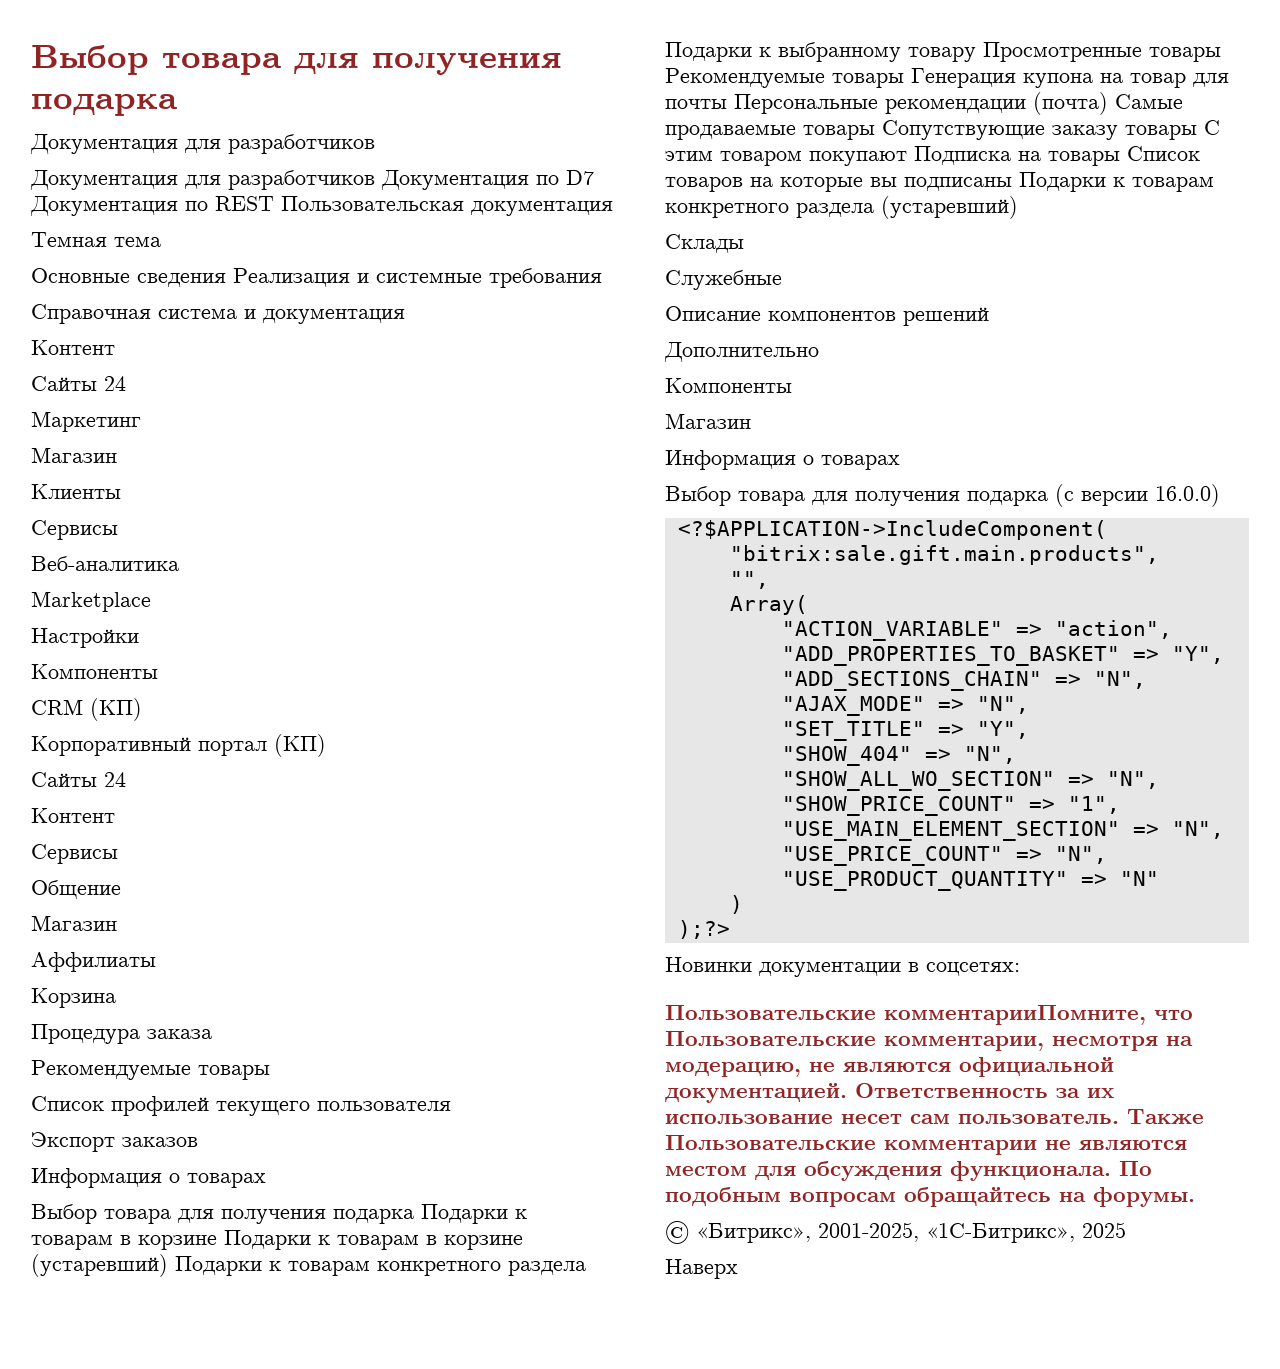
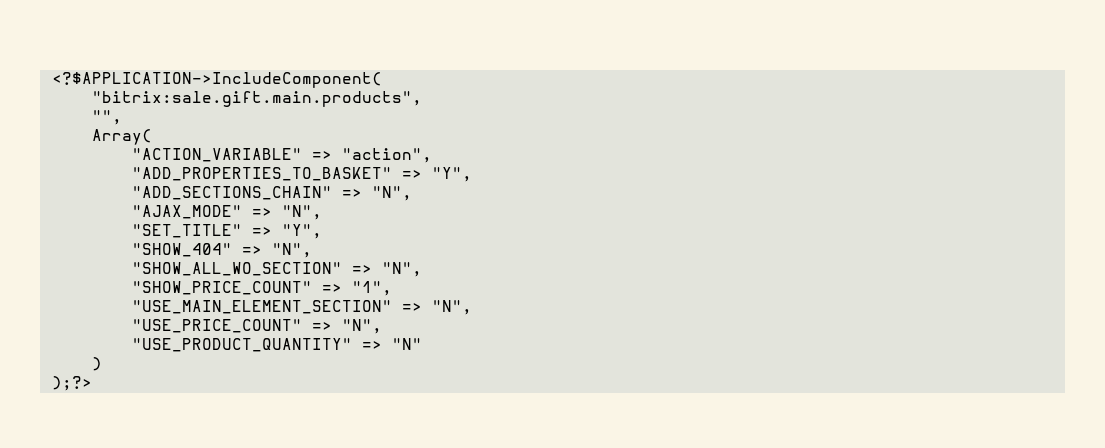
[31,45,562,75] [31,94,177,116] [30,134,375,154] [30,170,594,190] [30,196,613,216] [31,232,161,247] [31,268,602,288] [31,304,405,324] [31,340,115,355] [31,376,126,391] [31,411,141,432] [31,447,117,463] [31,484,121,499] [31,520,118,540] [31,556,179,571] [31,591,151,612] [31,628,139,648] [31,664,158,679] [31,698,142,721] [31,734,326,757] [31,772,126,787] [31,808,115,823] [31,844,118,864] [31,880,121,899] [31,915,117,931] [31,952,156,972] [31,988,116,1008] [31,1024,212,1044] [31,1060,270,1080] [31,1096,451,1116] [31,1132,198,1152] [31,1168,266,1188] [31,1204,527,1224] [31,1230,523,1250] [31,1254,586,1277] [665,42,1221,62] [665,68,1229,88] [665,92,1183,115] [665,120,1220,140] [665,146,1200,166] [665,172,1214,192] [665,196,1018,219] [665,234,744,253] [665,270,782,290] [665,306,989,326] [664,342,819,362] [665,378,792,393] [665,413,751,429] [665,450,900,470] [665,484,1220,507] Выбор товара для получения подарка // Документация для разработчиков // Документация для разработчиков Документация по D7 Документация по REST Пользовательская документация // Темная тема // Основные сведения Реализация и системные требования // Справочная система и документация // Контент // Сайты 24 // Маркетинг // Магазин // Клиенты // Сервисы // Веб-аналитика // Marketplace // Настройки // Компоненты // CRM (КП) // Корпоративный портал (КП) // Сайты 24 // Контент // Сервисы // Общение // Магазин // Аффилиаты // Корзина // Процедура заказа // Рекомендуемые товары // Список профилей текущего пользователя // Экспорт заказов // Информация о товарах // Выбор товара для получения подарка Подарки к товарам в корзине Подарки к товарам в корзине (устаревший) Подарки к товарам конкретного раздела Подарки к выбранному товару Просмотренные товары Рекомендуемые товары Генерация купона на товар для почты Персональные рекомендации (почта) Самые продаваемые товары Сопутствующие заказу товары С этим товаром покупают Подписка на товары Список товаров на которые вы подписаны Подарки к товарам конкретного раздела (устаревший) // Склады // Служебные // Описание компонентов решений // Дополнительно // Компоненты // Магазин // Информация о товарах // Выбор товара для получения подарка (с версии 16.0.0) // -> (52, 80) none
[665,957,1020,977] [665,1005,1193,1025] [665,1031,1193,1051] [665,1057,1114,1077] [665,1083,1114,1103] [665,1109,1204,1125] [665,1135,1187,1155] [665,1161,1152,1181] [665,1187,1195,1207] [665,1221,1126,1244] [665,1259,738,1279] // Новинки документации в соцсетях: // Пользовательские комментарииПомните, что Пользовательские комментарии, несмотря на модерацию, не являются официальной документацией. Ответственность за их использование несет сам пользователь. Также Пользовательские комментарии не являются местом для обсуждения функционала. По подобным вопросам обращайтесь на форумы. // © «Битрикс», 2001-2025, «1С-Битрикс», 2025 // Наверх -> (92, 383) none

